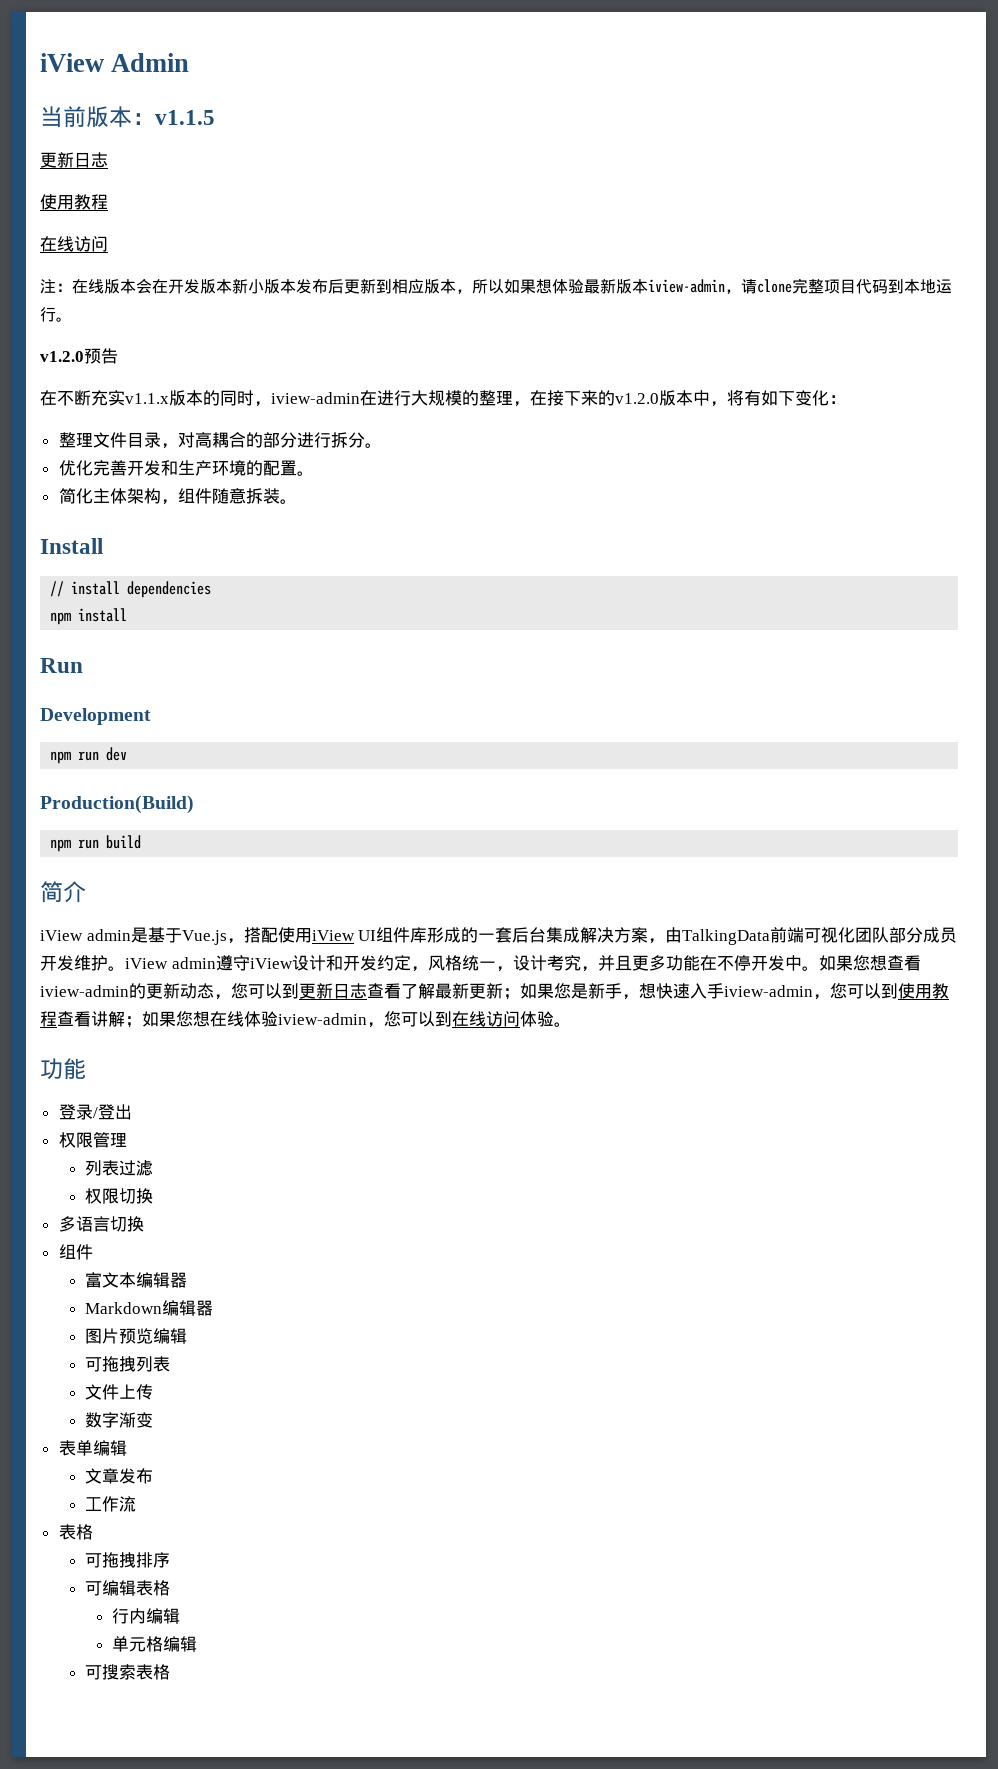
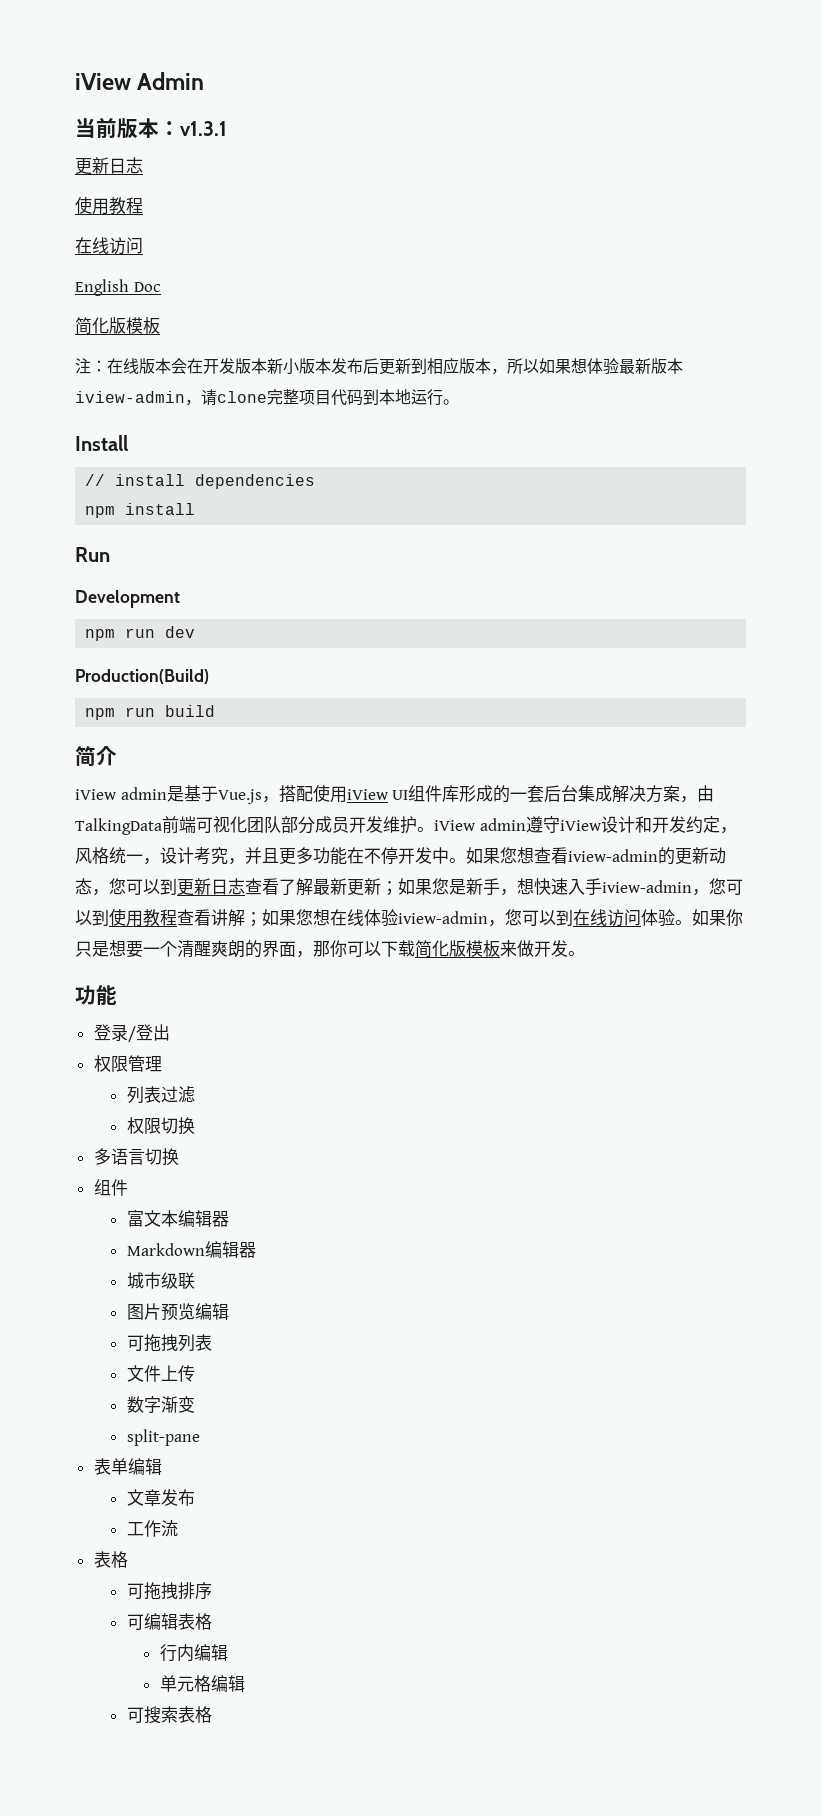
[155,110,215,125] v1.1.5 -> [180,121,227,136] v1.3.1
(108, 244) none -> [75,279,161,296] [75,317,160,335] // English Doc // 简化版模板
[40,348,118,364] [40,390,846,407] [58,432,382,449] [58,460,314,476] [58,488,297,505] // v1.2.0预告 // 在不断充实v1.1.x版本的同时，iview-admin在进行大规模的整理，在接下来的v1.2.0版本中，将有如下变化： // 整理文件目录，对高耦合的部分进行拆分。 // 优化完善开发和生产环境的配置。 // 简化主体架构，组件随意拆装。 -> (459, 402) none
(571, 1024) none -> [692,909,743,926] [75,940,585,958] 如果你只是想要一个清醒爽朗的界面，那你可以下载简化版模板来做开发。
(214, 1308) none -> [126,1272,195,1289] // 城市级联
(154, 1420) none -> [126,1429,200,1446] // split-pane

